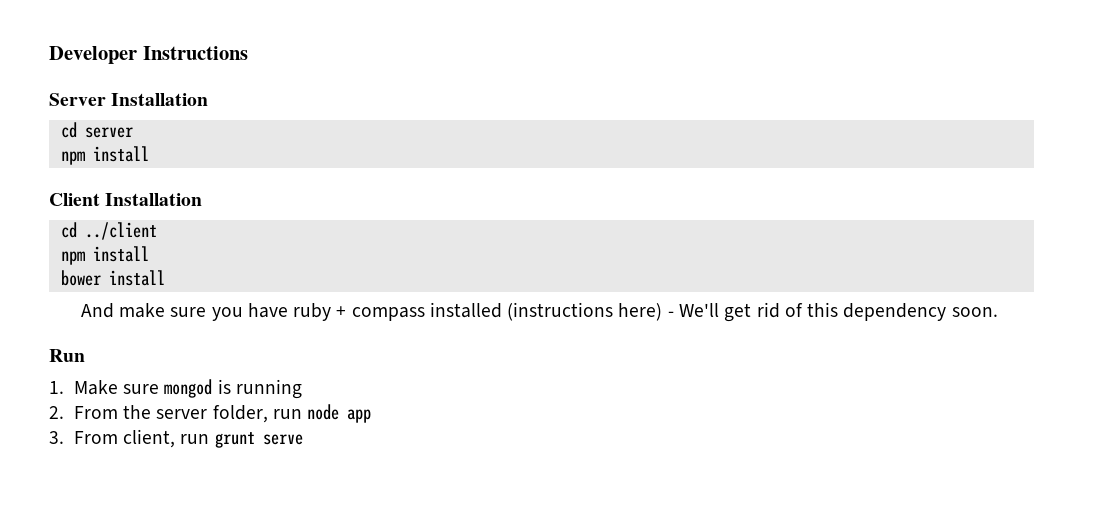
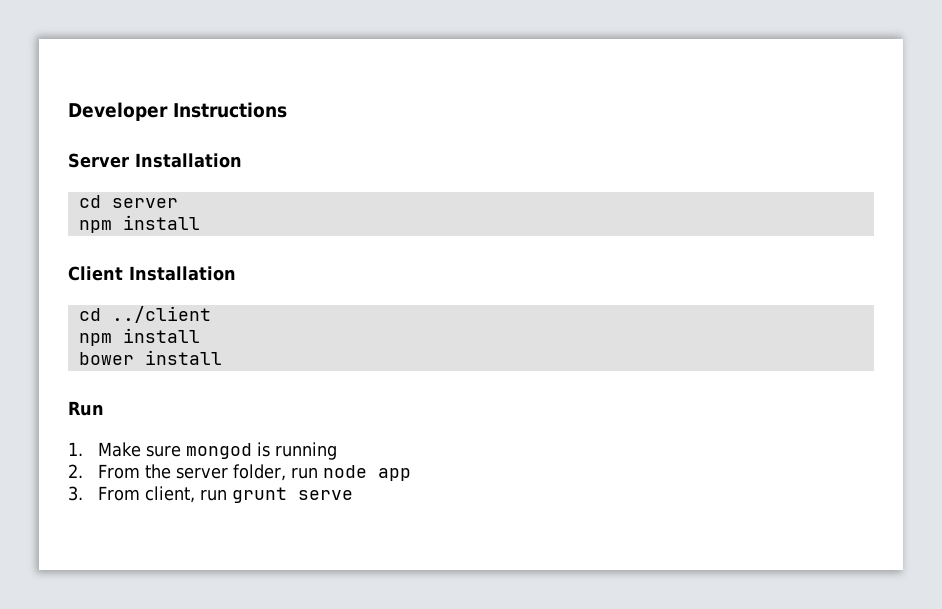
[80,302,998,322] // And make sure you have ruby + compass installed (instructions here) - We'll get rid of this dependency soon. -> (222, 357) none

